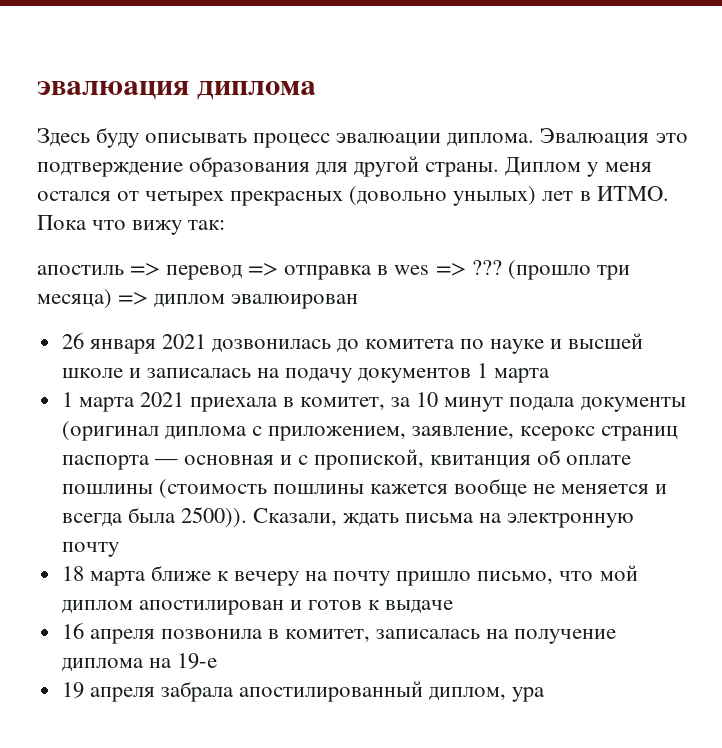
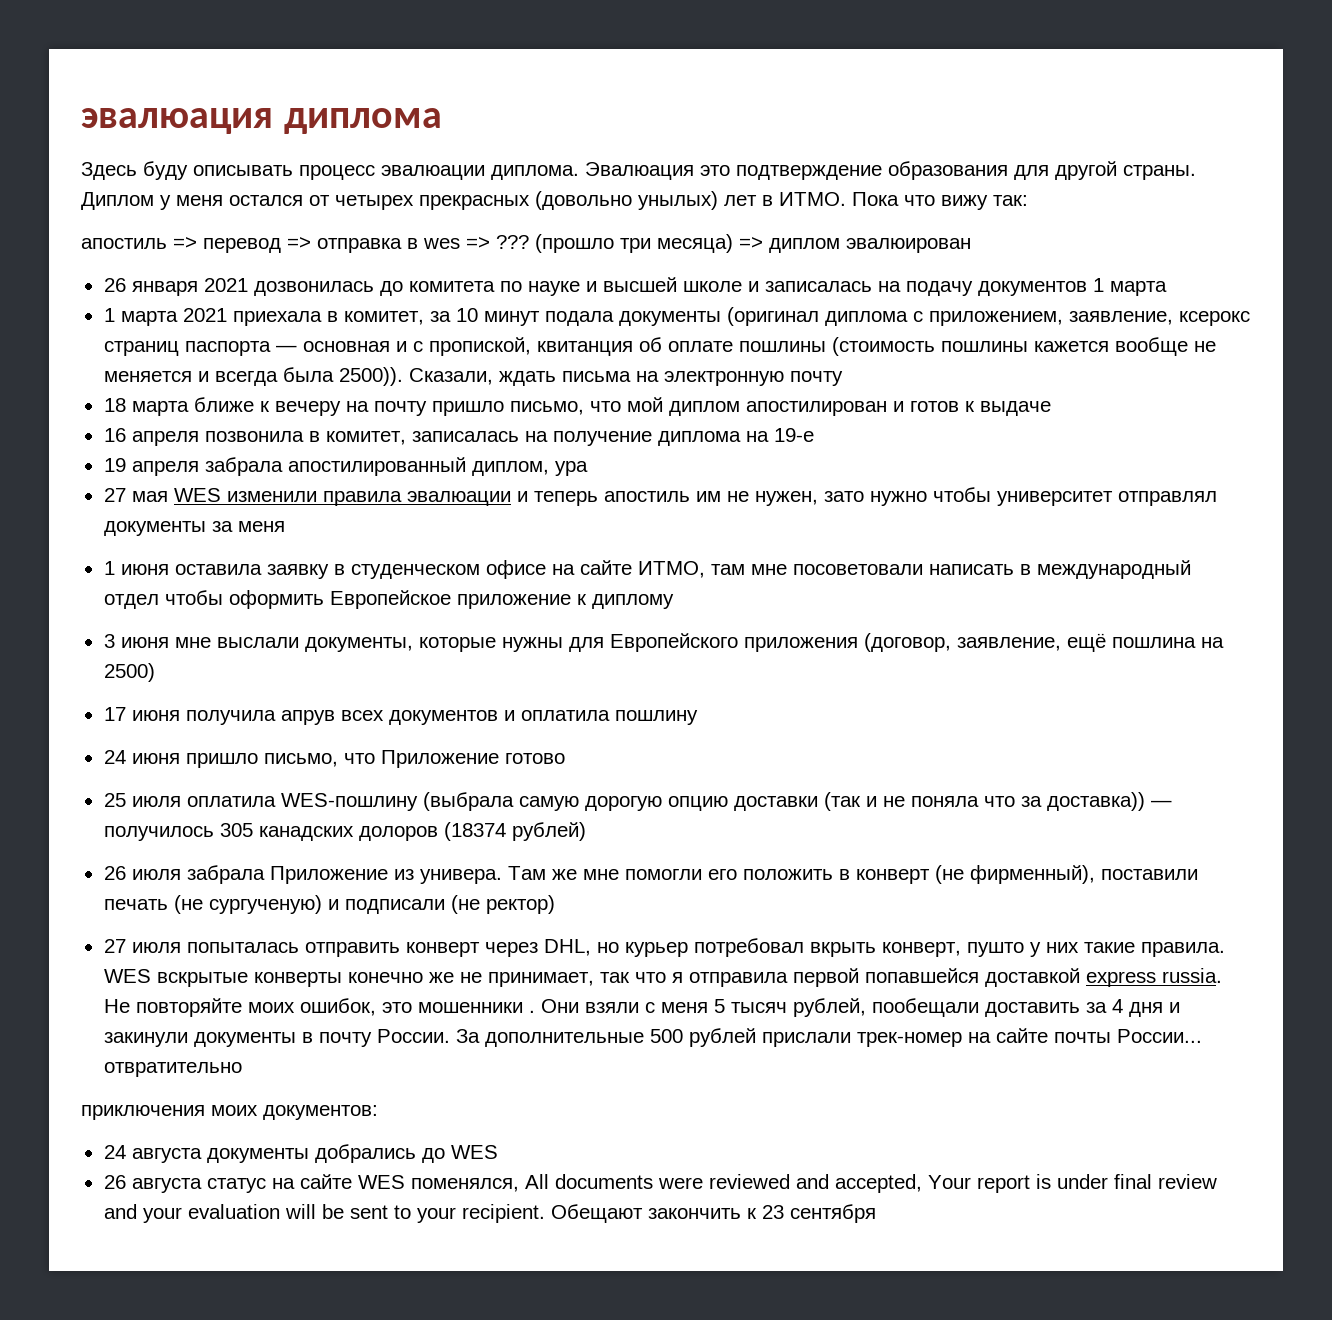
(546, 694) none -> [103,487,1217,506] [103,521,285,536] [103,560,1191,579] [103,590,674,609] [103,633,1224,652] [103,663,155,682] [103,707,698,725] [103,750,565,768] [103,792,1172,811] [103,822,586,841] [103,865,1198,884] [103,895,555,914] [103,938,1225,957] [103,968,1222,987] [103,998,1180,1017] [103,1028,1202,1047] [103,1062,242,1077] [81,1105,378,1120] [103,1144,498,1163] [103,1174,1217,1193] [103,1204,876,1223] // 27 мая WES изменили правила эвалюации и теперь апостиль им не нужен, зато нужно чтобы университет отправлял документы за меня // 1 июня оставила заявку в студенческом офисе на сайте ИТМО, там мне посоветовали написать в международный отдел чтобы оформить Европейское приложение к диплому // 3 июня мне выслали документы, которые нужны для Европейского приложения (договор, заявление, ещё пошлина на 2500) // 17 июня получила апрув всех документов и оплатила пошлину // 24 июня пришло письмо, что Приложение готово // 25 июля оплатила WES-пошлину (выбрала самую дорогую опцию доставки (так и не поняла что за доставка)) — получилось 305 канадских долоров (18374 рублей) // 26 июля забрала Приложение из универа. Там же мне помогли его положить в конверт (не фирменный), поставили печать (не сургученую) и подписали (не ректор) // 27 июля попыталась отправить конверт через DHL, но курьер потребовал вкрыть конверт, пушто у них такие правила. WES вскрытые конверты конечно же не принимает, так что я отправила первой попавшейся доставкой express russia. Не повторяйте моих ошибок, это мошенники . Они взяли с меня 5 тысяч рублей, пообещали доставить за 4 дня и закинули документы в почту России. За дополнительные 500 рублей прислали трек-номер на сайте почты России... отвратительно // приключения моих документов: // 24 августа документы добрались до WES // 26 августа статус на сайте WES поменялся, All documents were reviewed and accepted, Your report is under final review and your evaluation will be sent to your recipient. Обещают закончить к 23 сентября

